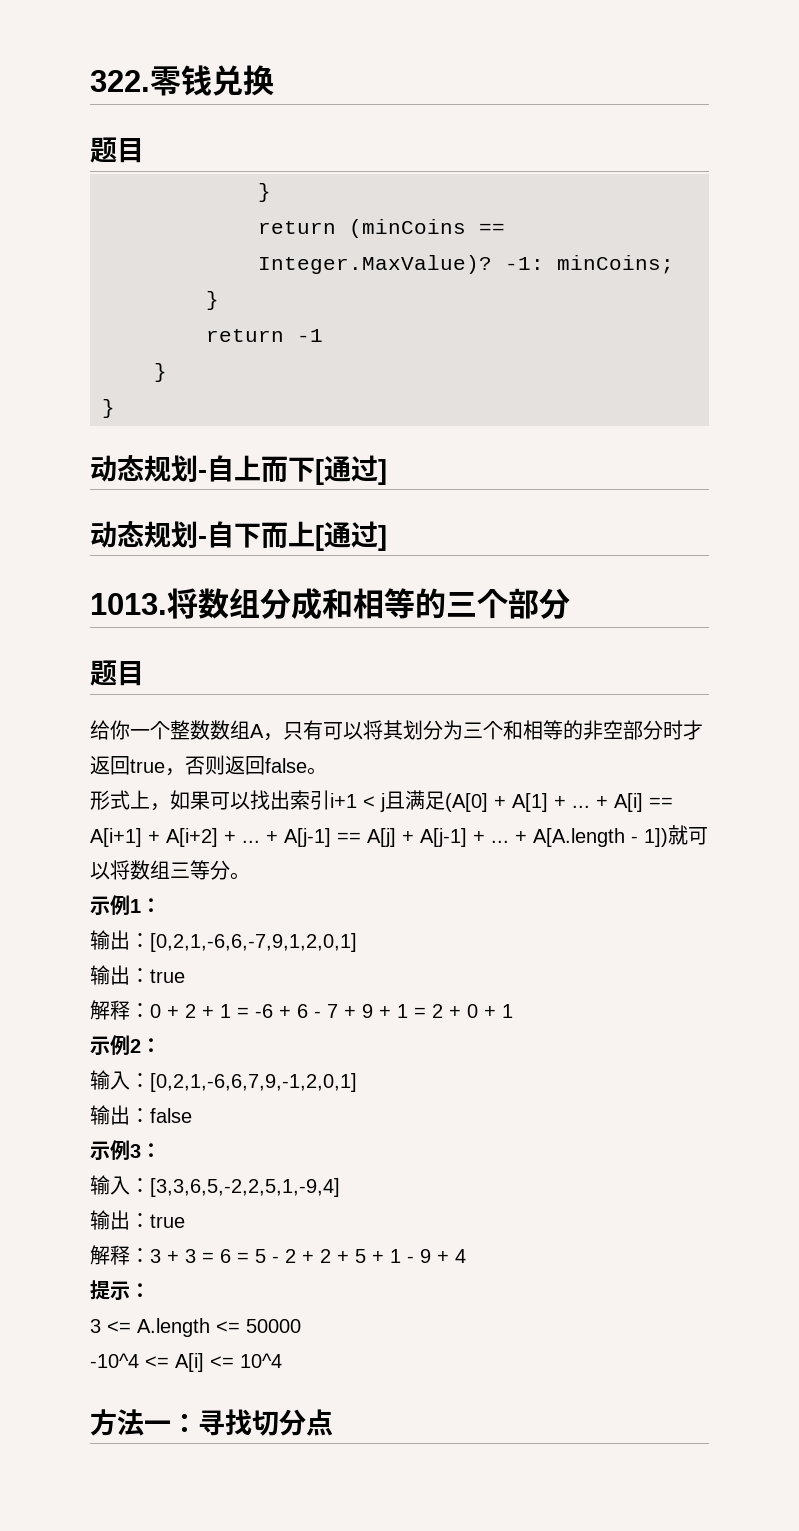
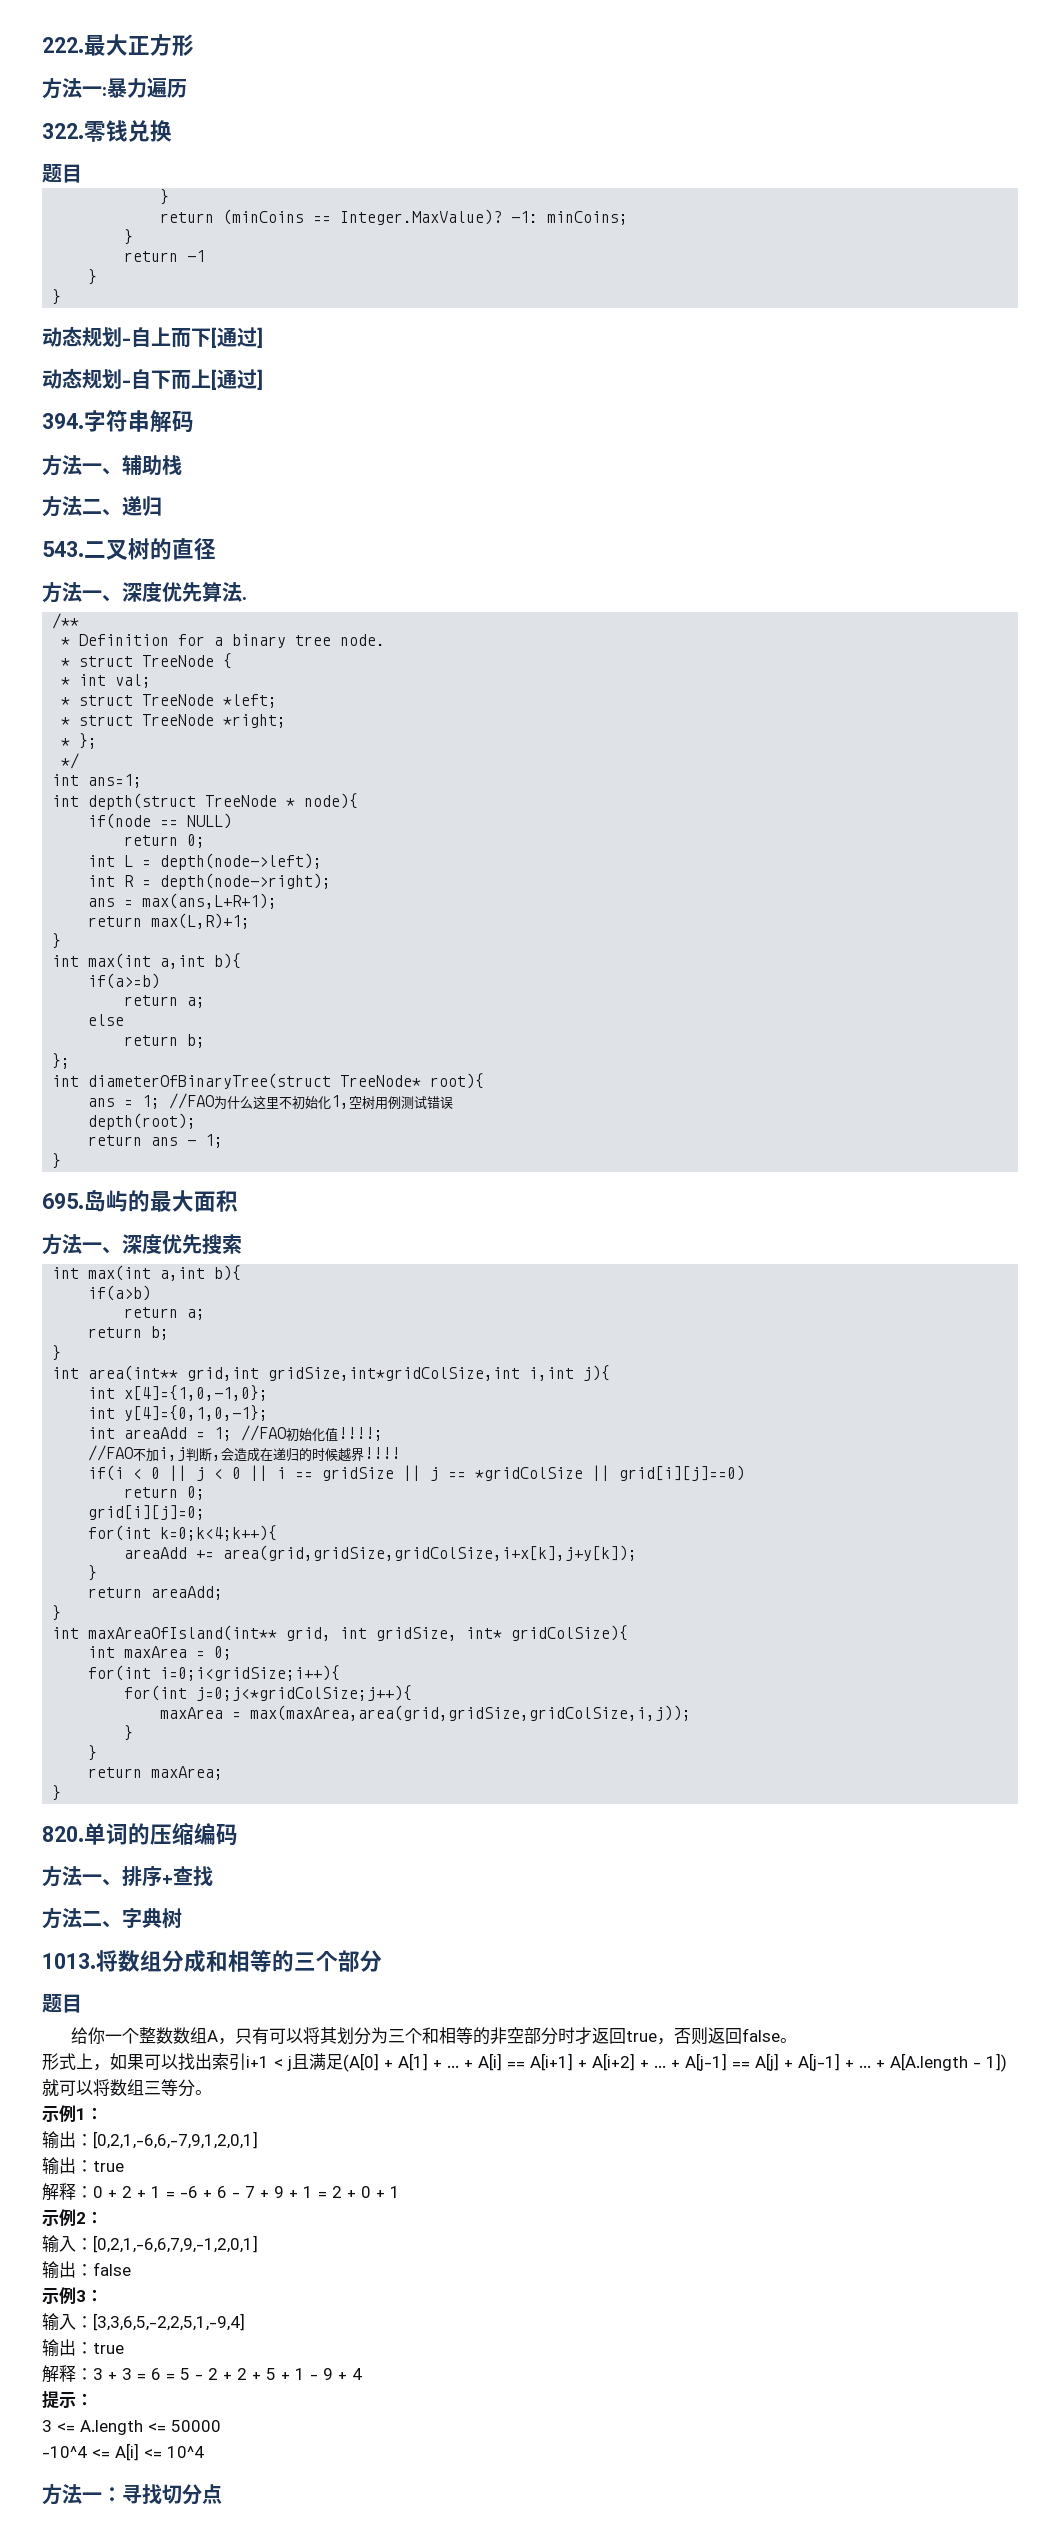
(90, 81) none -> [42,34,194,56] [42,78,187,99] 222.最大正方形 // 方法一:暴力遍历 //
(387, 538) none -> [42,410,194,433] [42,454,182,476] [42,496,162,517] [42,538,216,560] [42,582,247,603] [52,613,80,629] [61,634,386,648] [61,653,233,669] [61,674,152,688] [61,694,278,708] [61,714,287,728] [61,733,98,749] [61,753,80,769] [52,774,143,788] [52,793,359,810] [88,813,233,829] [124,834,206,848] [88,853,323,870] [88,873,332,890] [88,893,278,909] [88,913,251,929] [52,933,62,949] [52,953,242,969] [88,973,161,989] [124,995,206,1008] [88,1014,125,1026] [124,1034,206,1048] [52,1053,71,1069] [52,1073,485,1089] [88,1093,454,1110] [88,1113,197,1130] [88,1134,224,1148] [52,1153,62,1169] [42,1190,238,1212] [42,1234,242,1255] [52,1265,242,1281] [88,1285,152,1301] [124,1307,206,1320] [88,1326,170,1340] [52,1345,62,1361] [52,1365,611,1381] [88,1385,269,1401] [88,1405,269,1421] [88,1425,384,1442] [88,1445,401,1462] [88,1465,746,1481] [124,1486,206,1500] [88,1505,206,1520] [88,1525,278,1541] [124,1545,638,1561] [88,1565,98,1581] [88,1586,224,1600] [52,1605,62,1621] [52,1625,629,1641] [88,1646,233,1660] [88,1665,341,1681] [124,1685,413,1701] [160,1705,692,1721] [124,1725,134,1741] [88,1745,98,1761] [88,1766,224,1780] [52,1785,62,1801] [42,1822,238,1846] [42,1866,213,1887] [42,1908,182,1929] // 394.字符串解码 // 方法一、辅助栈 // 方法二、递归 // 543.二叉树的直径 // 方法一、深度优先算法. // /** // * Definition for a binary tree node. // * struct TreeNode { // * int val; // * struct TreeNode *left; // * struct TreeNode *right; // * }; // */ // int ans=1; // int depth(struct TreeNode * node){ // if(node == NULL) // return 0; // int L = depth(node->left); // int R = depth(node->right); // ans = max(ans,L+R+1); // return max(L,R)+1; // } // int max(int a,int b){ // if(a>=b) // return a; // else // return b; // }; // int diameterOfBinaryTree(struct TreeNode* root){ // ans = 1; //FAO为什么这里不初始化1,空树用例测试错误 // depth(root); // return ans - 1; // } // 695.岛屿的最大面积 // 方法一、深度优先搜索 // int max(int a,int b){ // if(a>b) // return a; // return b; // } // int area(int** grid,int gridSize,int*gridColSize,int i,int j){ // int x[4]={1,0,-1,0}; // int y[4]={0,1,0,-1}; // int areaAdd = 1; //FAO初始化值!!!!; // //FAO不加i,j判断,会造成在递归的时候越界!!!! // if(i < 0 || j < 0 || i == gridSize || j == *gridColSize || grid[i][j]==0) // return 0; // grid[i][j]=0; // for(int k=0;k<4;k++){ // areaAdd += area(grid,gridSize,gridColSize,i+x[k],j+y[k]); // } // return areaAdd; // } // int maxAreaOfIsland(int** grid, int gridSize, int* gridColSize){ // int maxArea = 0; // for(int i=0;i<gridSize;i++){ // for(int j=0;j<*gridColSize;j++){ // maxArea = max(maxArea,area(grid,gridSize,gridColSize,i,j)); // } // } // return maxArea; // } // 820.单词的压缩编码 // 方法一、排序+查找 // 方法二、字典树

